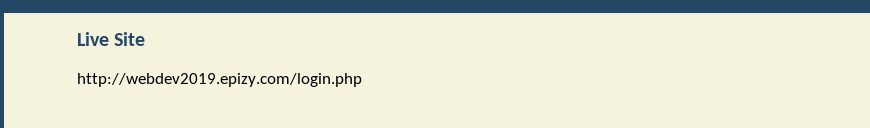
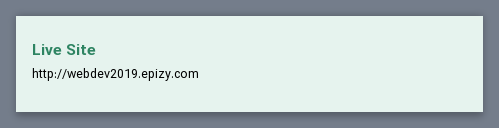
[77,73,362,87] http://webdev2019.epizy.com/login.php -> [32,68,199,81] http://webdev2019.epizy.com

